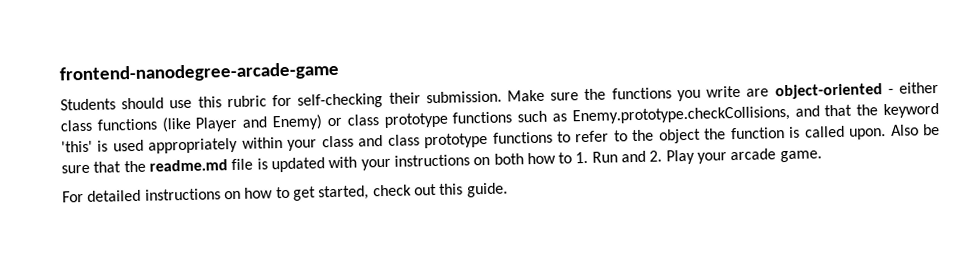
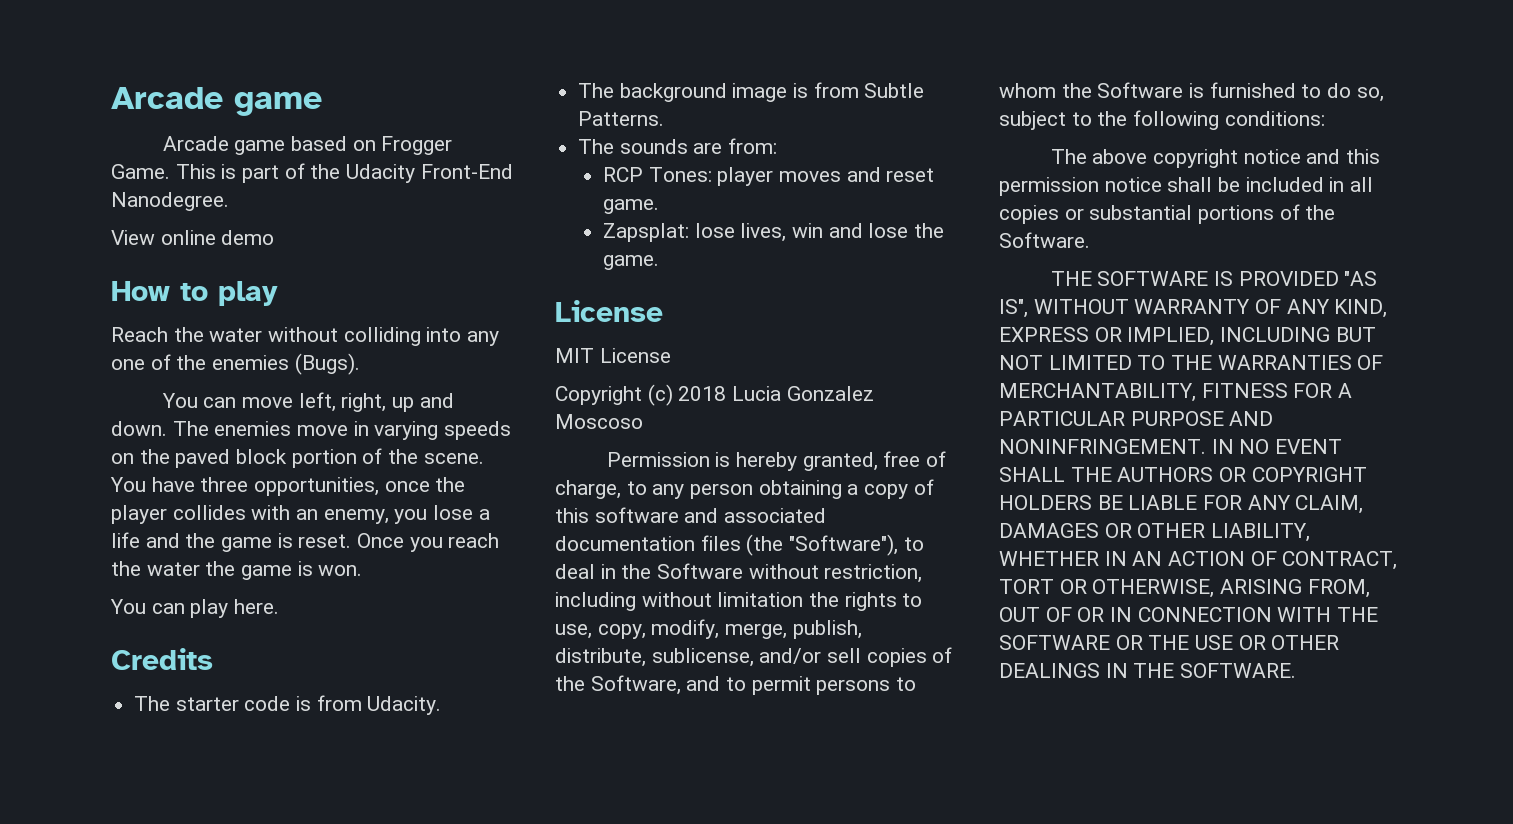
[59,61,339,84] [60,81,939,111] [60,102,939,133] [61,123,941,154] [61,148,822,174] [62,182,508,203] frontend-nanodegree-arcade-game // Students should use this rubric for self-checking their submission. Make sure the functions you write are object-oriented - either class functions (like Player and Enemy) or class prototype functions such as Enemy.prototype.checkCollisions, and that the keyword 'this' is used appropriately within your class and class prototype functions to refer to the object the function is called upon. Also be sure that the readme.md file is updated with your instructions on both how to 1. Run and 2. Play your arcade game. // For detailed instructions on how to get started, check out this guide. -> [111,87,322,116] [162,136,453,155] [111,163,513,183] [111,192,229,211] [111,230,275,245] [111,281,278,306] [111,327,500,346] [111,353,360,375] [161,392,454,412] [111,421,512,440] [111,448,484,468] [110,477,466,496] [111,505,490,524] [111,532,500,552] [111,561,363,580] [110,599,280,618] [111,648,213,670] [134,695,442,715] [578,82,925,102] [578,111,665,126] [578,138,778,154] [603,167,935,186] [603,199,660,214] [603,223,945,242] [603,255,660,270] [555,300,663,322] [555,348,671,363] [555,384,874,406] [555,414,643,429] [606,451,947,471] [555,479,934,499] [555,507,827,523] [555,534,924,556] [555,563,923,583] [555,592,923,611] [555,619,862,639] [555,647,953,667] [555,675,917,695] [999,82,1384,102] [999,110,1325,130] [1050,149,1381,168] [999,177,1374,196] [999,204,1336,224] [999,232,1090,248] [1050,271,1378,286] [999,299,1388,318] [999,327,1376,346] [999,355,1384,370] [999,383,1353,402] [999,411,1274,426] [999,439,1343,454] [999,467,1367,482] [999,495,1364,514] [999,523,1311,542] [999,551,1398,570] [999,579,1370,598] [999,607,1379,622] [999,635,1340,650] [999,663,1297,678] Arcade game // Arcade game based on Frogger Game. This is part of the Udacity Front-End Nanodegree. // View online demo // How to play // Reach the water without colliding into any one of the enemies (Bugs). // You can move left, right, up and down. The enemies move in varying speeds on the paved block portion of the scene. You have three opportunities, once the player collides with an enemy, you lose a life and the game is reset. Once you reach the water the game is won. // You can play here. // Credits // The starter code is from Udacity. // The background image is from Subtle Patterns. // The sounds are from: // RCP Tones: player moves and reset game. // Zapsplat: lose lives, win and lose the game. // License // MIT License // Copyright (c) 2018 Lucia Gonzalez Moscoso // Permission is hereby granted, free of charge, to any person obtaining a copy of this software and associated documentation files (the "Software"), to deal in the Software without restriction, including without limitation the rights to use, copy, modify, merge, publish, distribute, sublicense, and/or sell copies of the Software, and to permit persons to whom the Software is furnished to do so, subject to the following conditions: // The above copyright notice and this permission notice shall be included in all copies or substantial portions of the Software. // THE SOFTWARE IS PROVIDED "AS IS", WITHOUT WARRANTY OF ANY KIND, EXPRESS OR IMPLIED, INCLUDING BUT NOT LIMITED TO THE WARRANTIES OF MERCHANTABILITY, FITNESS FOR A PARTICULAR PURPOSE AND NONINFRINGEMENT. IN NO EVENT SHALL THE AUTHORS OR COPYRIGHT HOLDERS BE LIABLE FOR ANY CLAIM, DAMAGES OR OTHER LIABILITY, WHETHER IN AN ACTION OF CONTRACT, TORT OR OTHERWISE, ARISING FROM, OUT OF OR IN CONNECTION WITH THE SOFTWARE OR THE USE OR OTHER DEALINGS IN THE SOFTWARE.

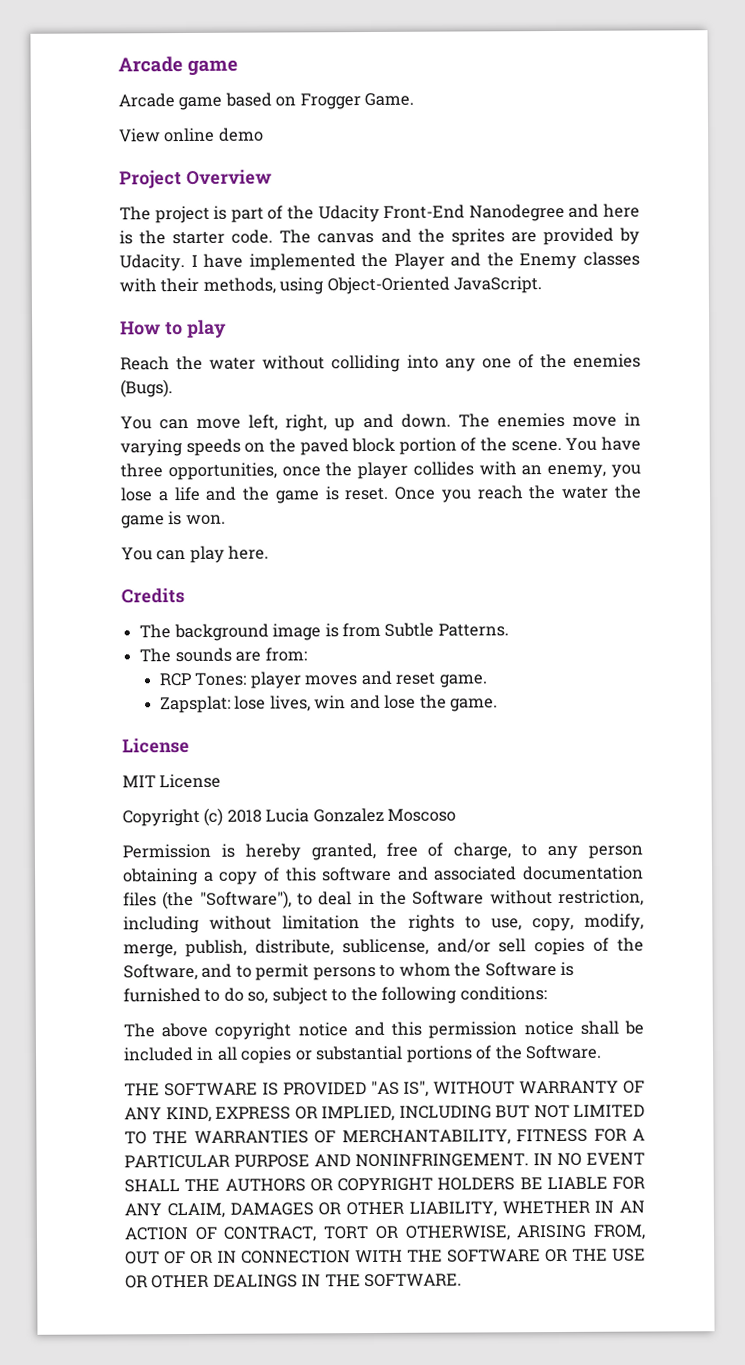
[175,164,216,179] This -> [118,127,264,143] [119,169,272,189] [119,205,210,224] // View online demo // Project Overview // The project
[111,192,229,211] [111,230,275,245] Nanodegree. // View online demo -> [468,203,641,222] [119,227,640,246] [119,251,640,272] [119,276,543,295] Nanodegree and here is the starter code. The canvas and the sprites are provided by Udacity. I have implemented the Player and the Enemy classes with their methods, using Object-Oriented JavaScript.
[134,695,442,715] // The starter code is from Udacity. -> (185, 596) none

